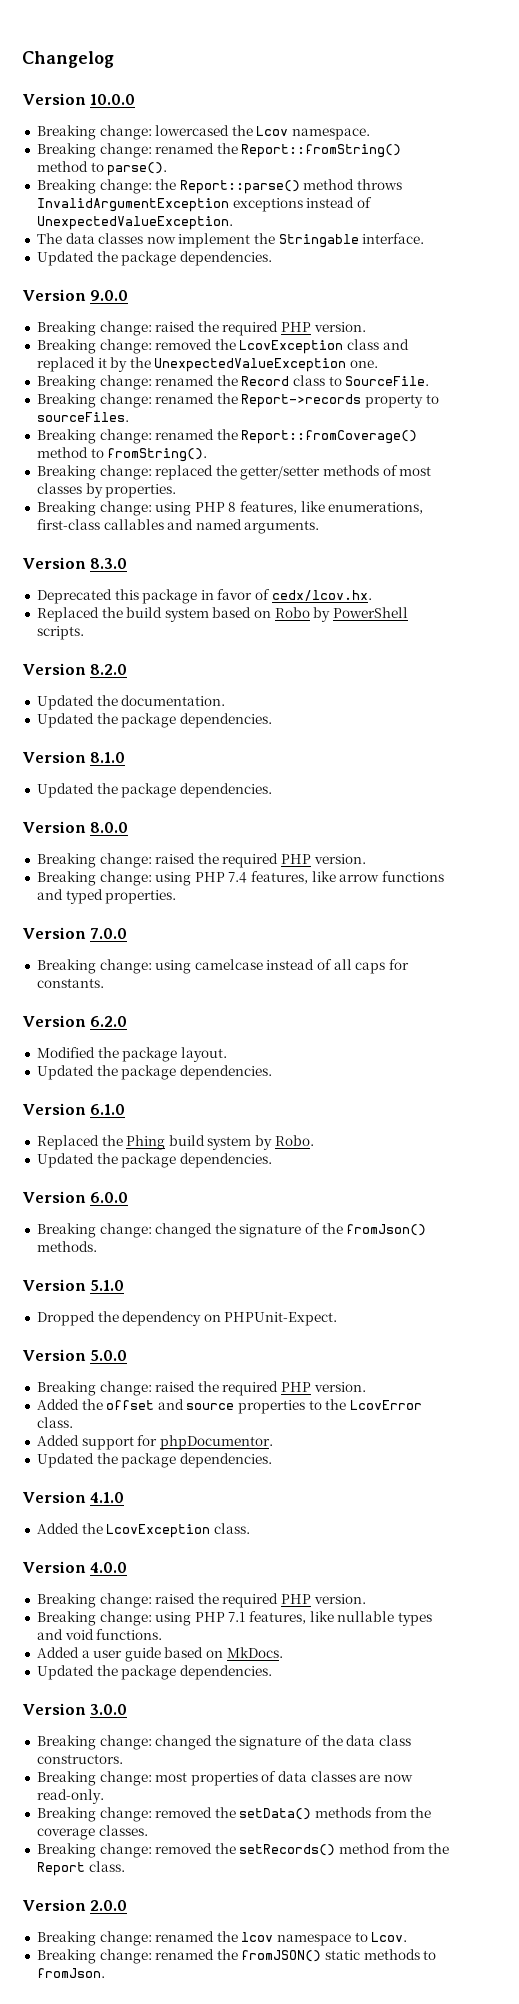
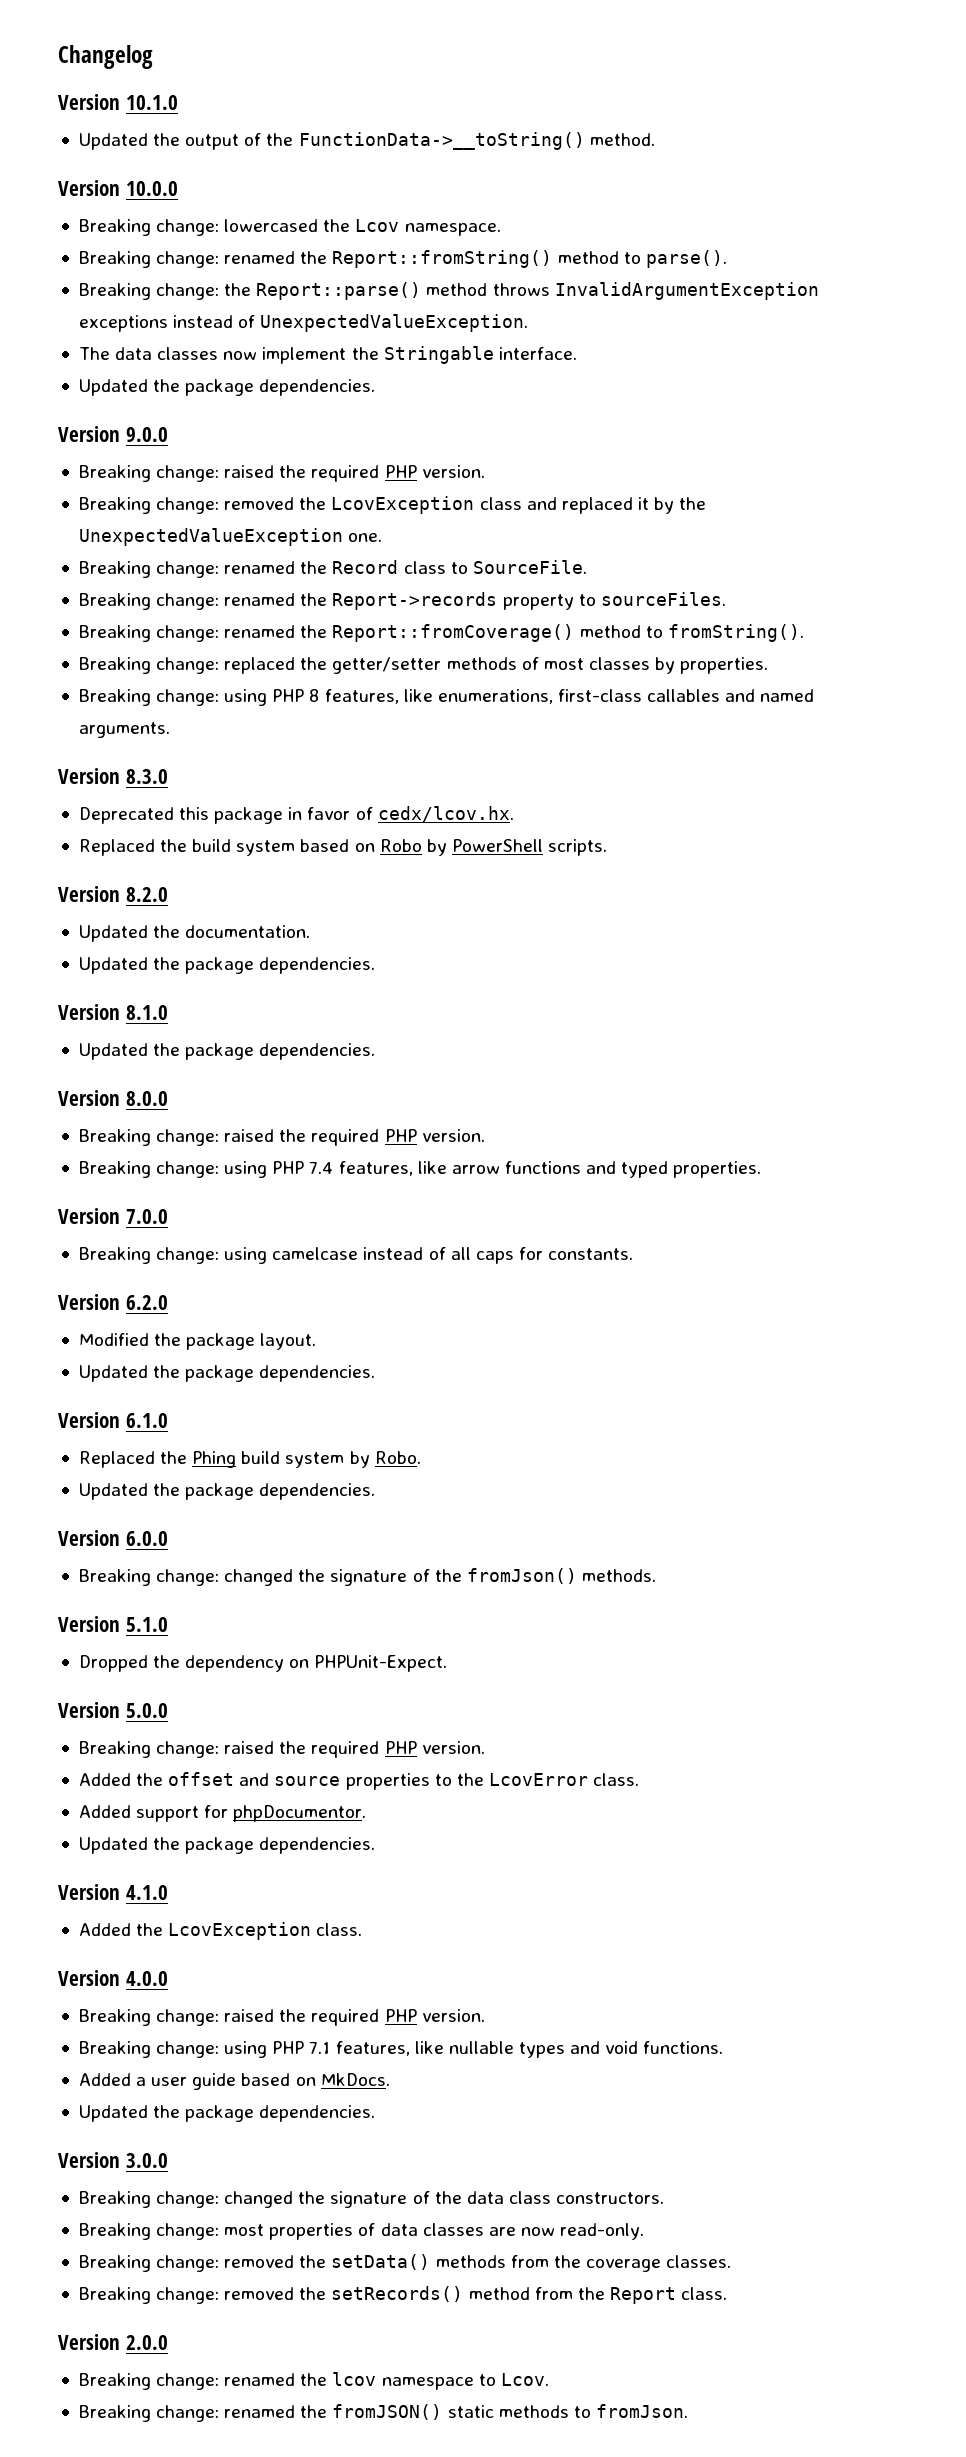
(114, 59) none -> [58,94,178,110] [78,132,655,150] // Version 10.1.0 // Updated the output of the FunctionData->__toString() method.

